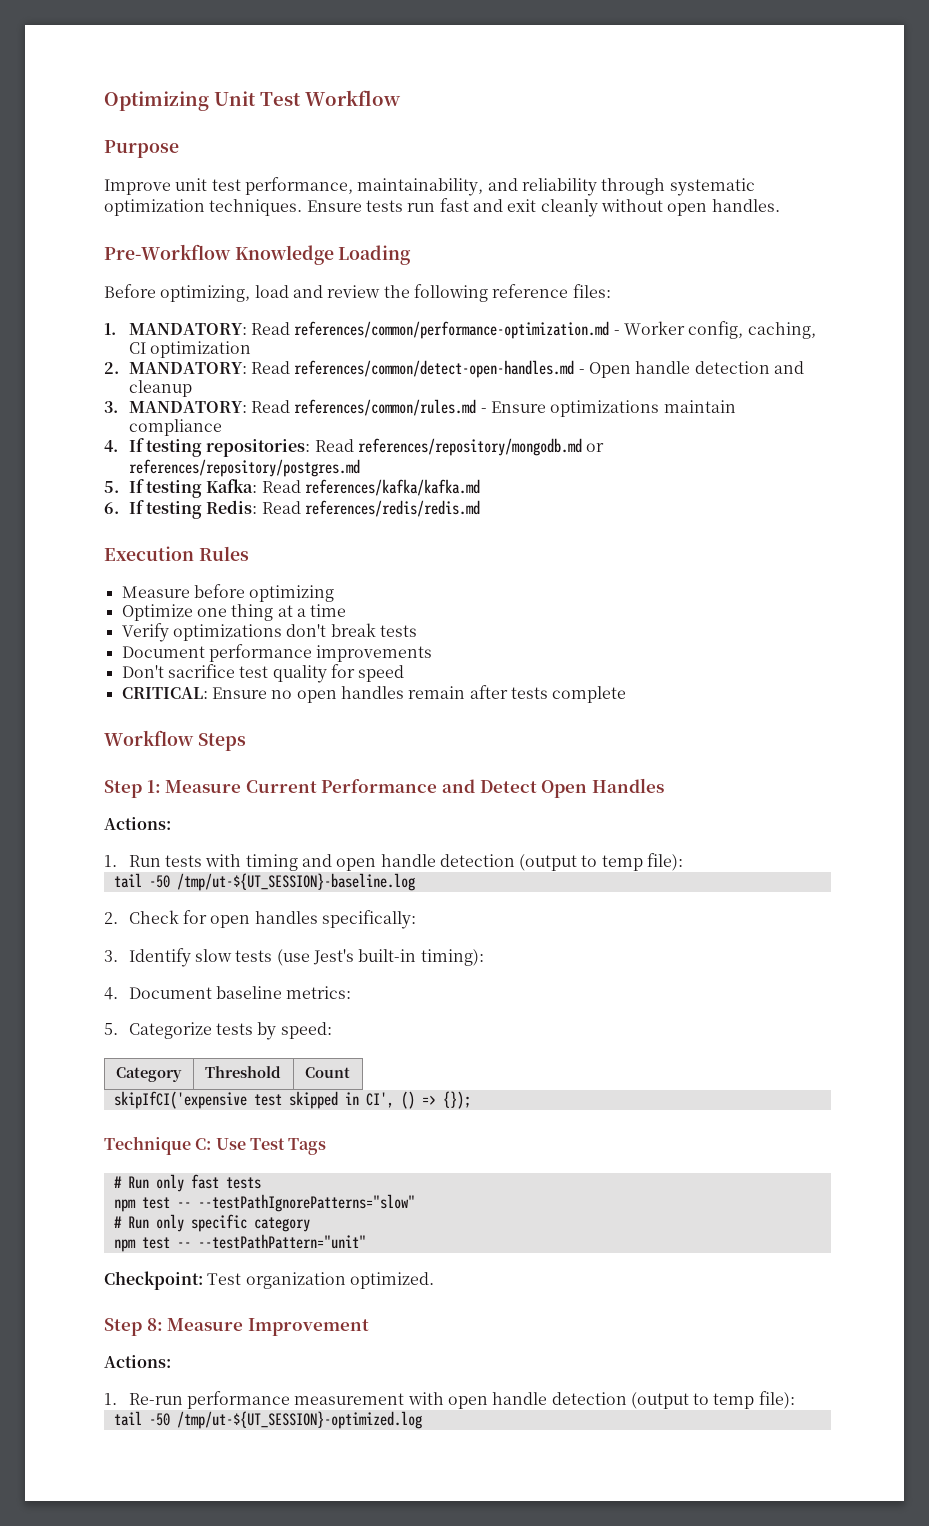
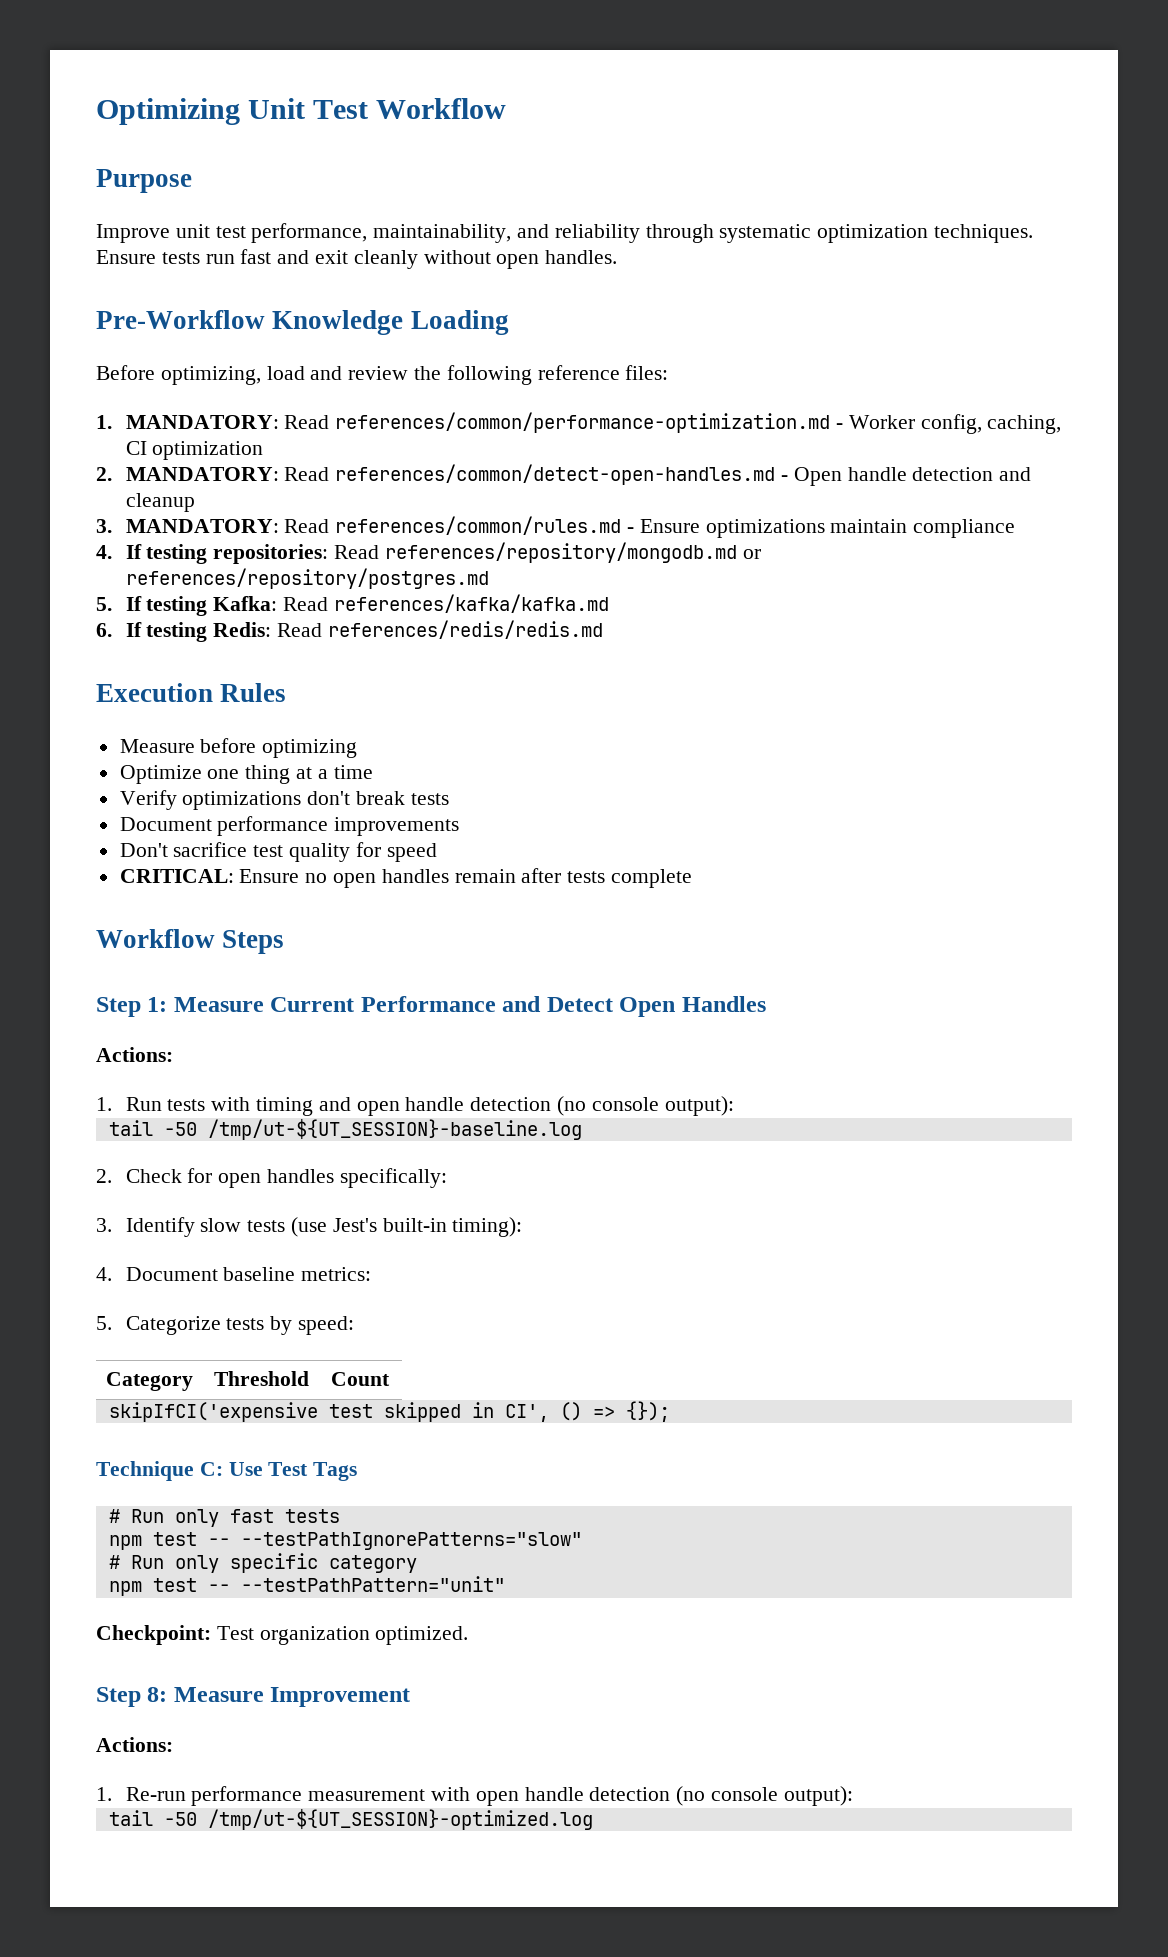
[519,853,684,871] (output to temp file): -> [557,1096,734,1116] (no console output):
[630,1391,795,1409] (output to temp file): -> [676,1786,853,1806] (no console output):

